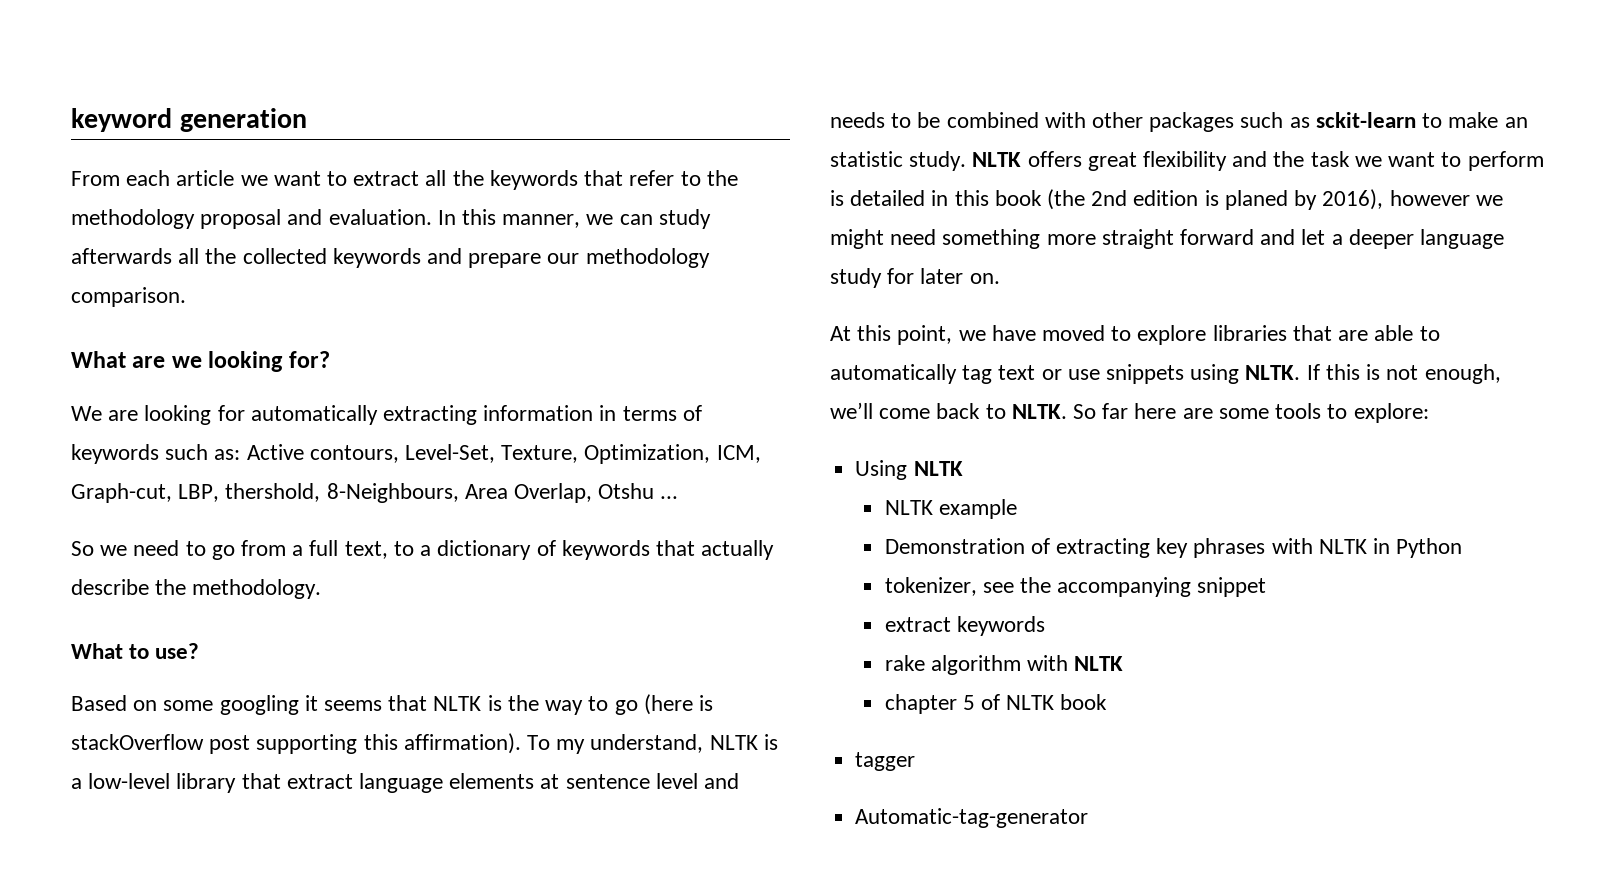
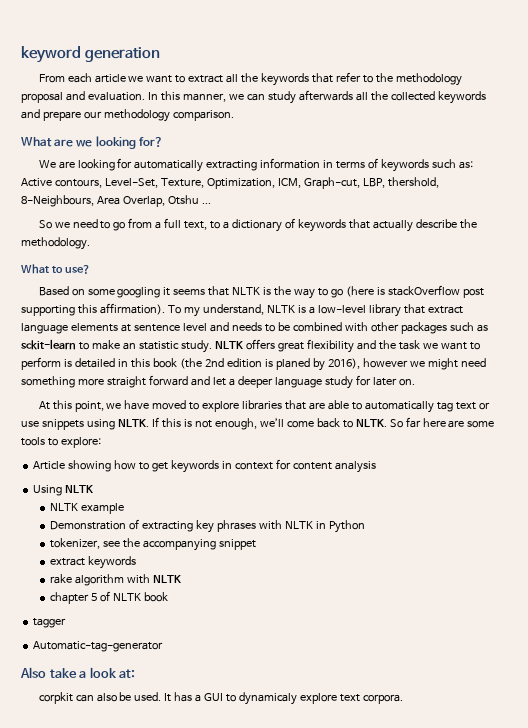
(1429, 413) none -> [33,459,376,473] // Article showing how to get keywords in context for content analysis
(1089, 818) none -> [20,667,136,678] [38,692,404,705] // Also take a look at: // corpkit can also be used. It has a GUI to dynamicaly explore text corpora.

